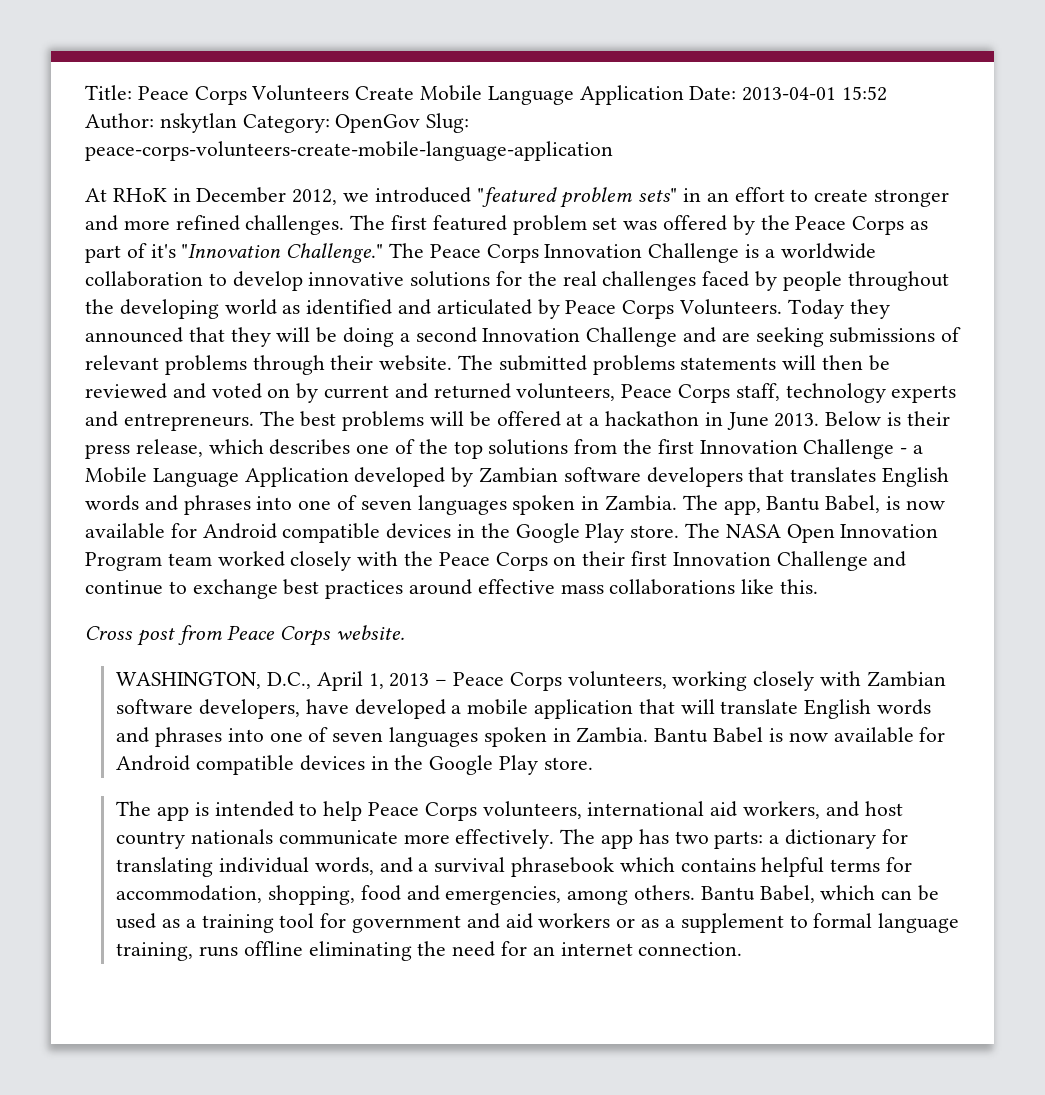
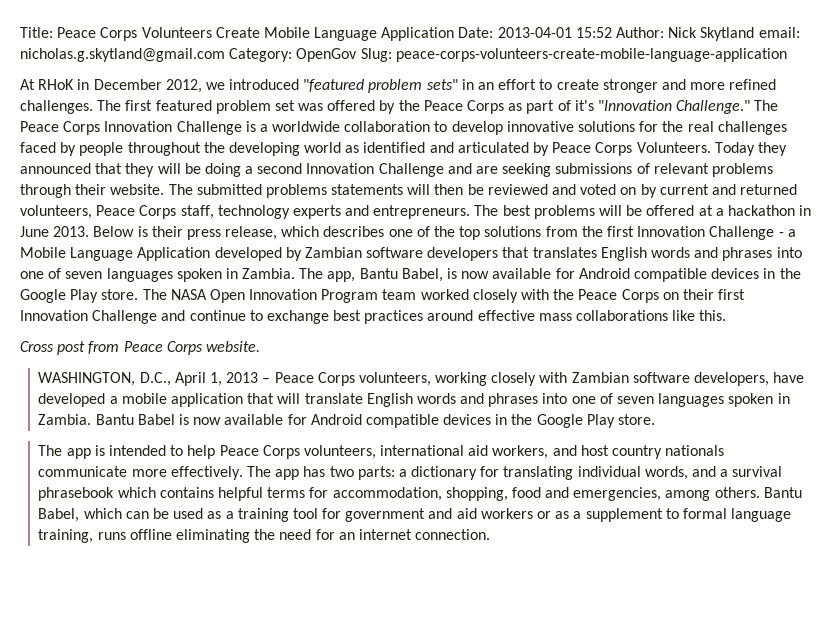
[159,113,237,133] nskytlan -> [668,27,800,41] [20,48,225,62] Nick Skytland email: nicholas.g.skytland@gmail.com

